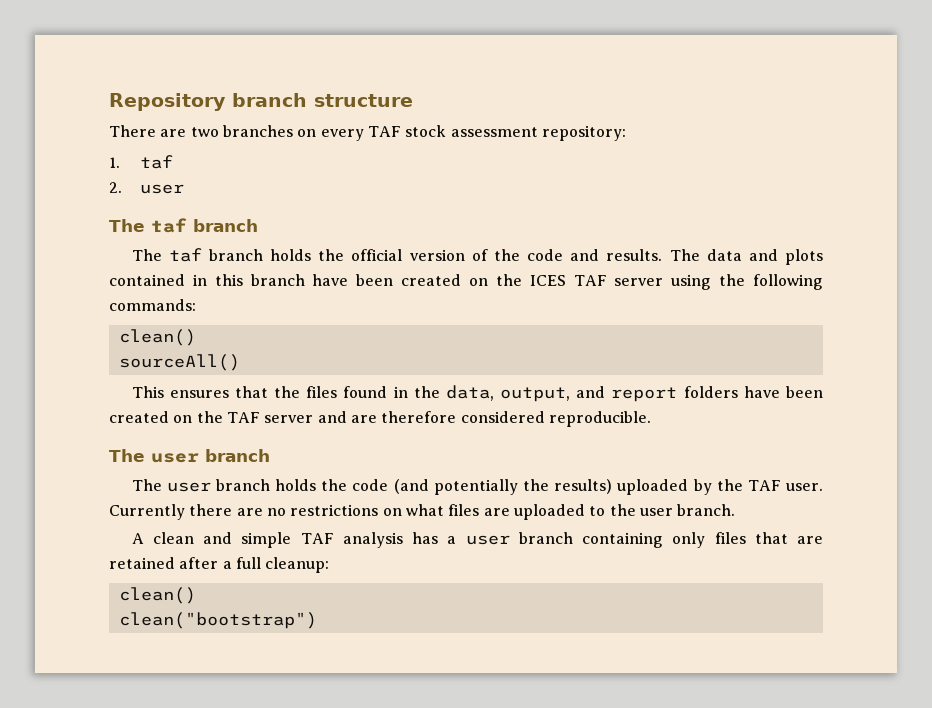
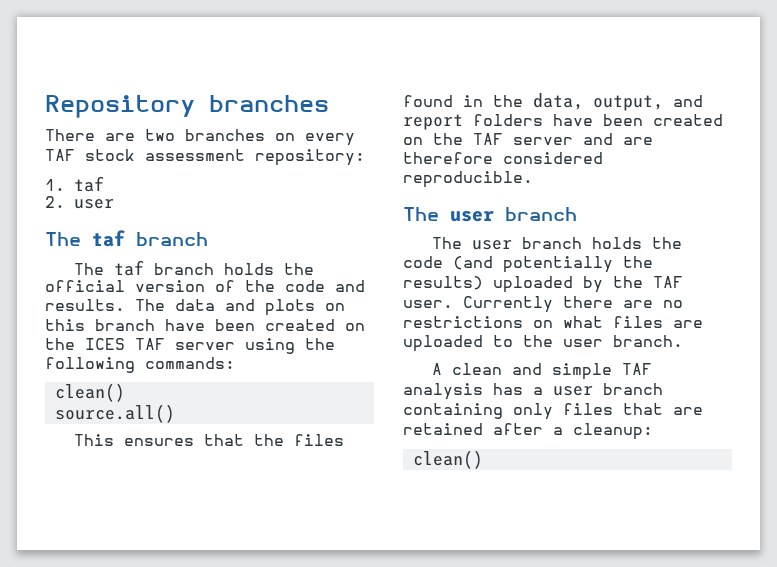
[232,93,413,107] branch structure -> [209,95,329,112] branches
[109,274,207,286] contained in -> [325,303,345,311] on
[118,354,240,371] sourceAll() -> [54,404,175,423] source.all()
[235,557,261,569] full -> (563, 431) none
[118,612,317,629] // clean("bootstrap") -> (483, 459) none

